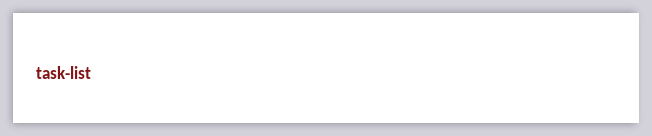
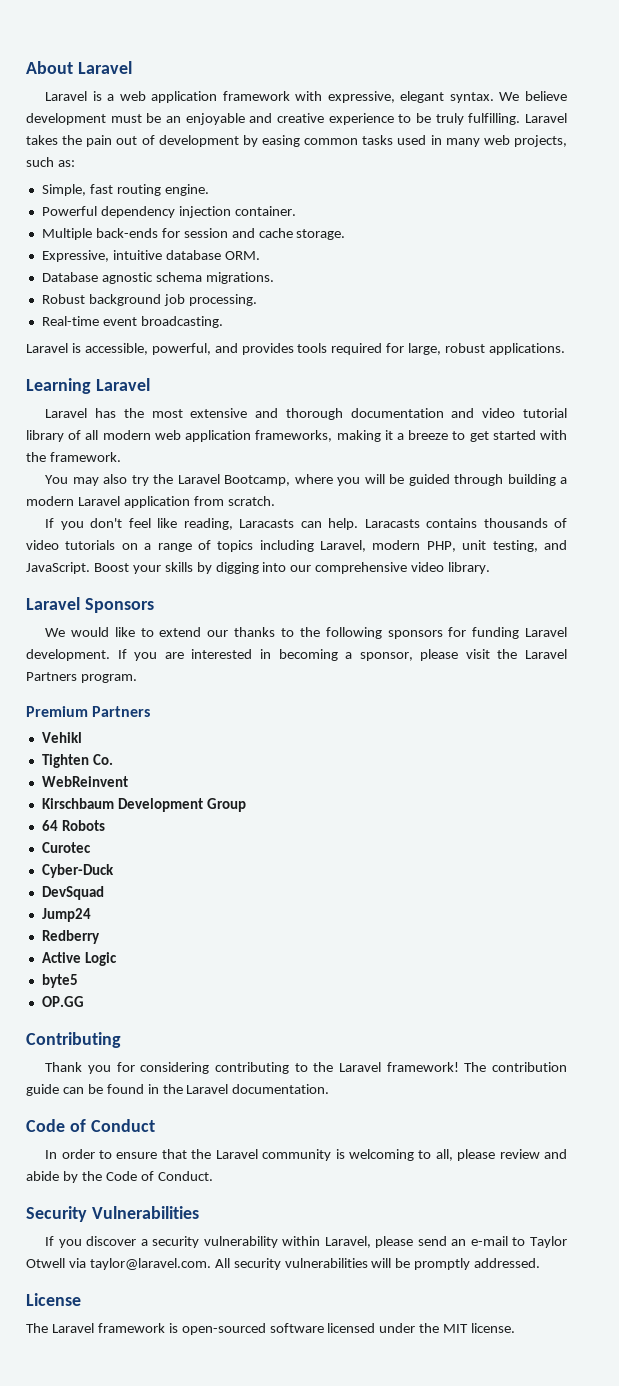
[36,66,91,79] task-list -> [26,61,132,74] [45,91,568,103] [26,113,568,125] [26,135,568,147] [26,157,75,167] [41,184,209,196] [41,206,296,218] [41,228,346,240] [41,250,260,262] [41,272,274,284] [41,294,257,306] [41,316,223,328] [26,343,566,355] [26,378,150,394] [45,408,568,420] [26,430,568,442] [26,452,121,462] [45,474,567,486] [26,496,275,508] [45,518,568,530] [26,540,567,552] [26,562,491,574] [26,597,154,613] [45,627,567,639] [26,649,567,661] [26,672,137,683] [26,706,151,717] [41,732,82,743] [41,754,113,768] [41,776,128,787] [41,798,246,812] [41,820,105,831] [41,842,91,853] [41,864,114,878] [41,886,104,900] [41,908,91,922] [41,930,100,944] [41,952,117,966] [41,974,78,988] [41,996,84,1007] [26,1032,121,1048] [45,1062,567,1074] [26,1084,330,1096] [26,1119,155,1132] [45,1149,567,1161] [26,1171,213,1183] [26,1206,199,1222] [45,1236,567,1248] [26,1258,541,1270] [26,1293,81,1306] [26,1323,516,1335] About Laravel // Laravel is a web application framework with expressive, elegant syntax. We believe development must be an enjoyable and creative experience to be truly fulfilling. Laravel takes the pain out of development by easing common tasks used in many web projects, such as: // Simple, fast routing engine. // Powerful dependency injection container. // Multiple back-ends for session and cache storage. // Expressive, intuitive database ORM. // Database agnostic schema migrations. // Robust background job processing. // Real-time event broadcasting. // Laravel is accessible, powerful, and provides tools required for large, robust applications. // Learning Laravel // Laravel has the most extensive and thorough documentation and video tutorial library of all modern web application frameworks, making it a breeze to get started with the framework. // You may also try the Laravel Bootcamp, where you will be guided through building a modern Laravel application from scratch. // If you don't feel like reading, Laracasts can help. Laracasts contains thousands of video tutorials on a range of topics including Laravel, modern PHP, unit testing, and JavaScript. Boost your skills by digging into our comprehensive video library. // Laravel Sponsors // We would like to extend our thanks to the following sponsors for funding Laravel development. If you are interested in becoming a sponsor, please visit the Laravel Partners program. // Premium Partners // Vehikl // Tighten Co. // WebReinvent // Kirschbaum Development Group // 64 Robots // Curotec // Cyber-Duck // DevSquad // Jump24 // Redberry // Active Logic // byte5 // OP.GG // Contributing // Thank you for considering contributing to the Laravel framework! The contribution guide can be found in the Laravel documentation. // Code of Conduct // In order to ensure that the Laravel community is welcoming to all, please review and abide by the Code of Conduct. // Security Vulnerabilities // If you discover a security vulnerability within Laravel, please send an e-mail to Taylor Otwell via taylor@laravel.com. All security vulnerabilities will be promptly addressed. // License // The Laravel framework is open-sourced software licensed under the MIT license.

